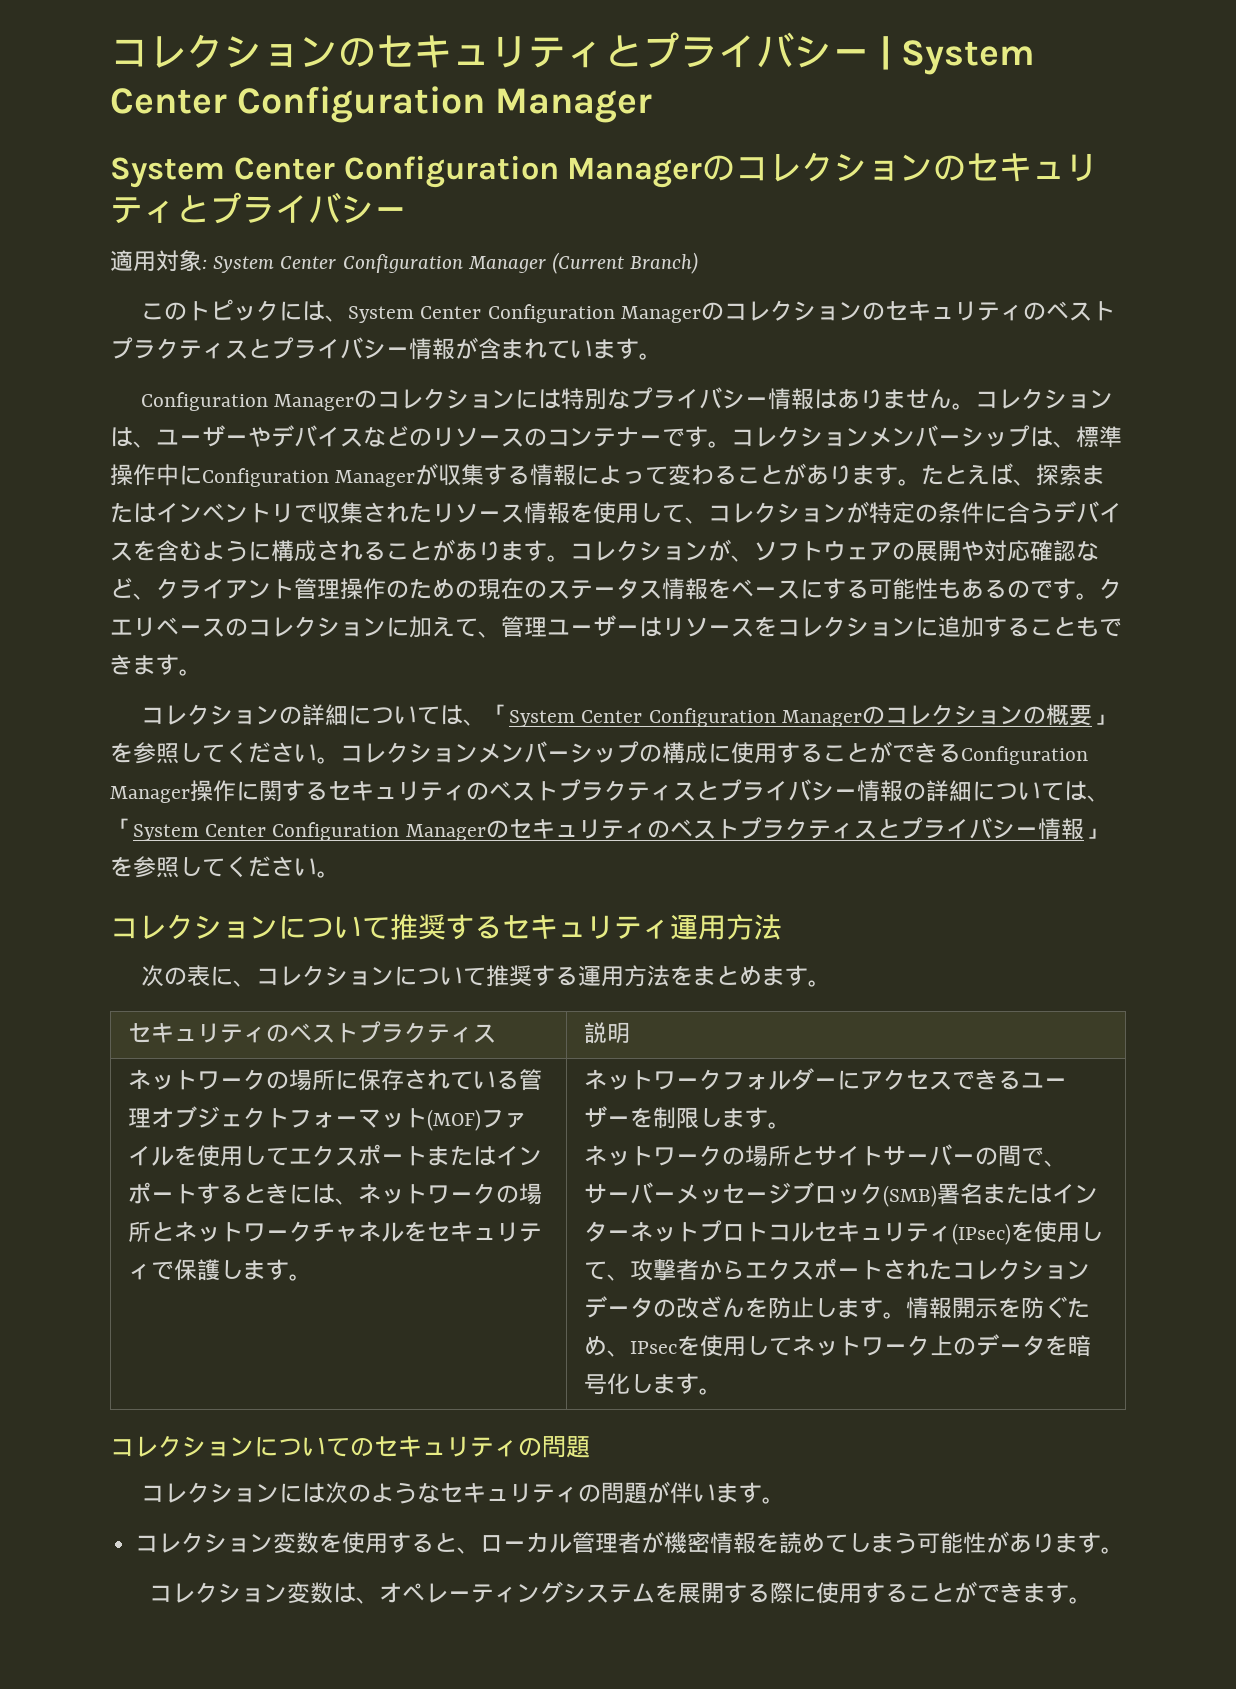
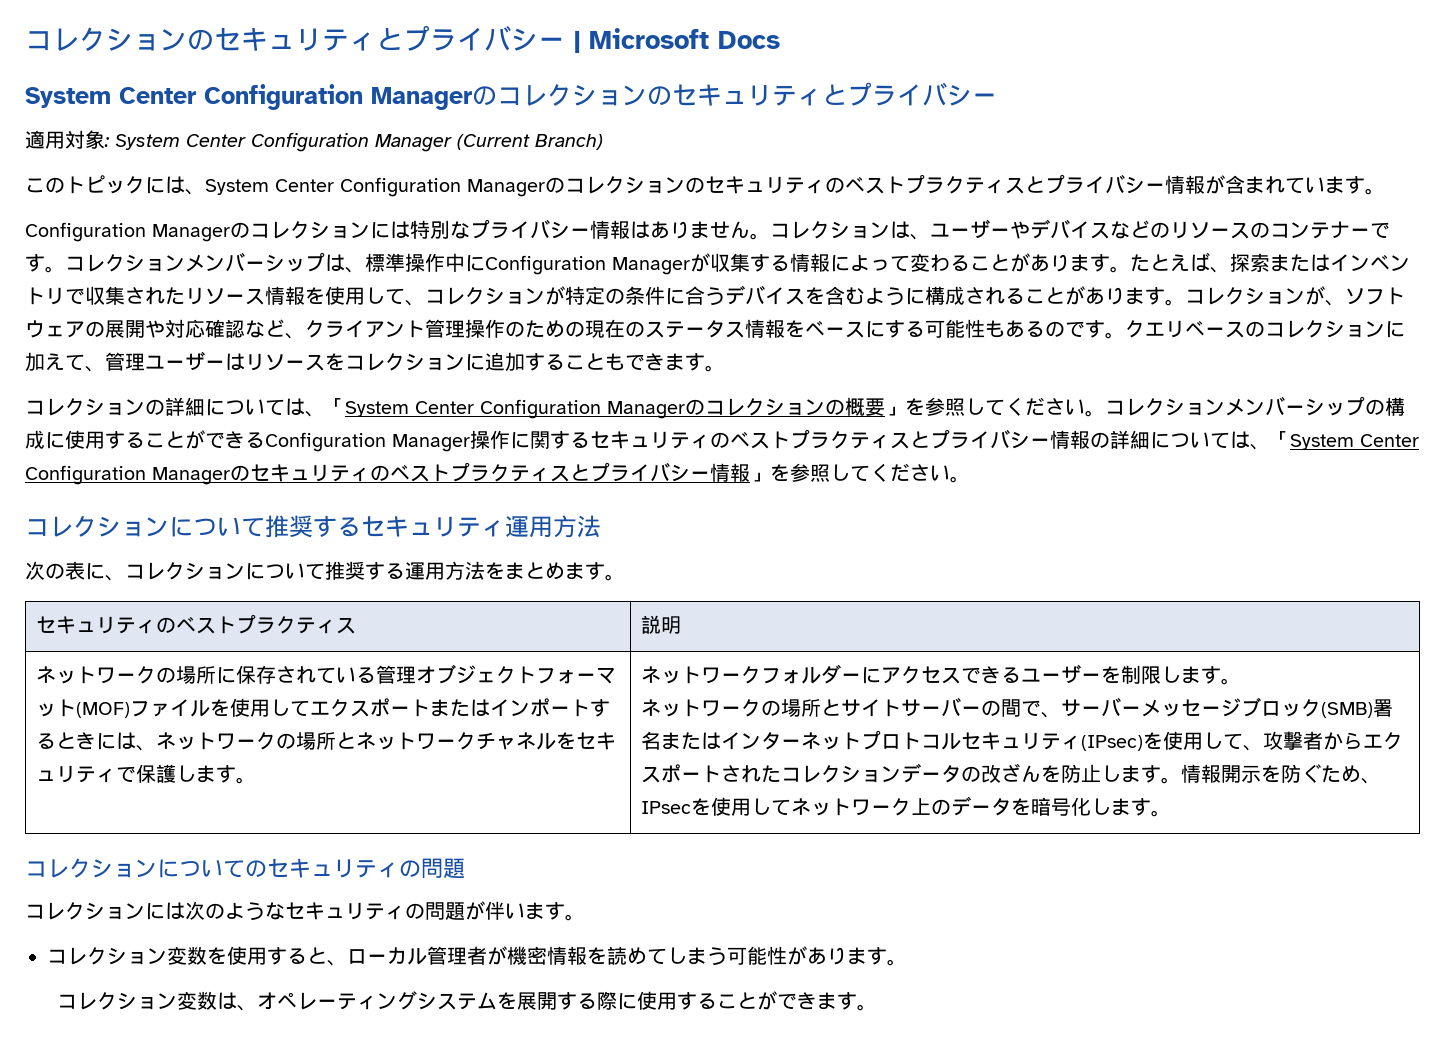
[901,40,1036,75] [110,86,653,123] System Center Configuration Manager -> [589,28,780,49] Microsoft Docs

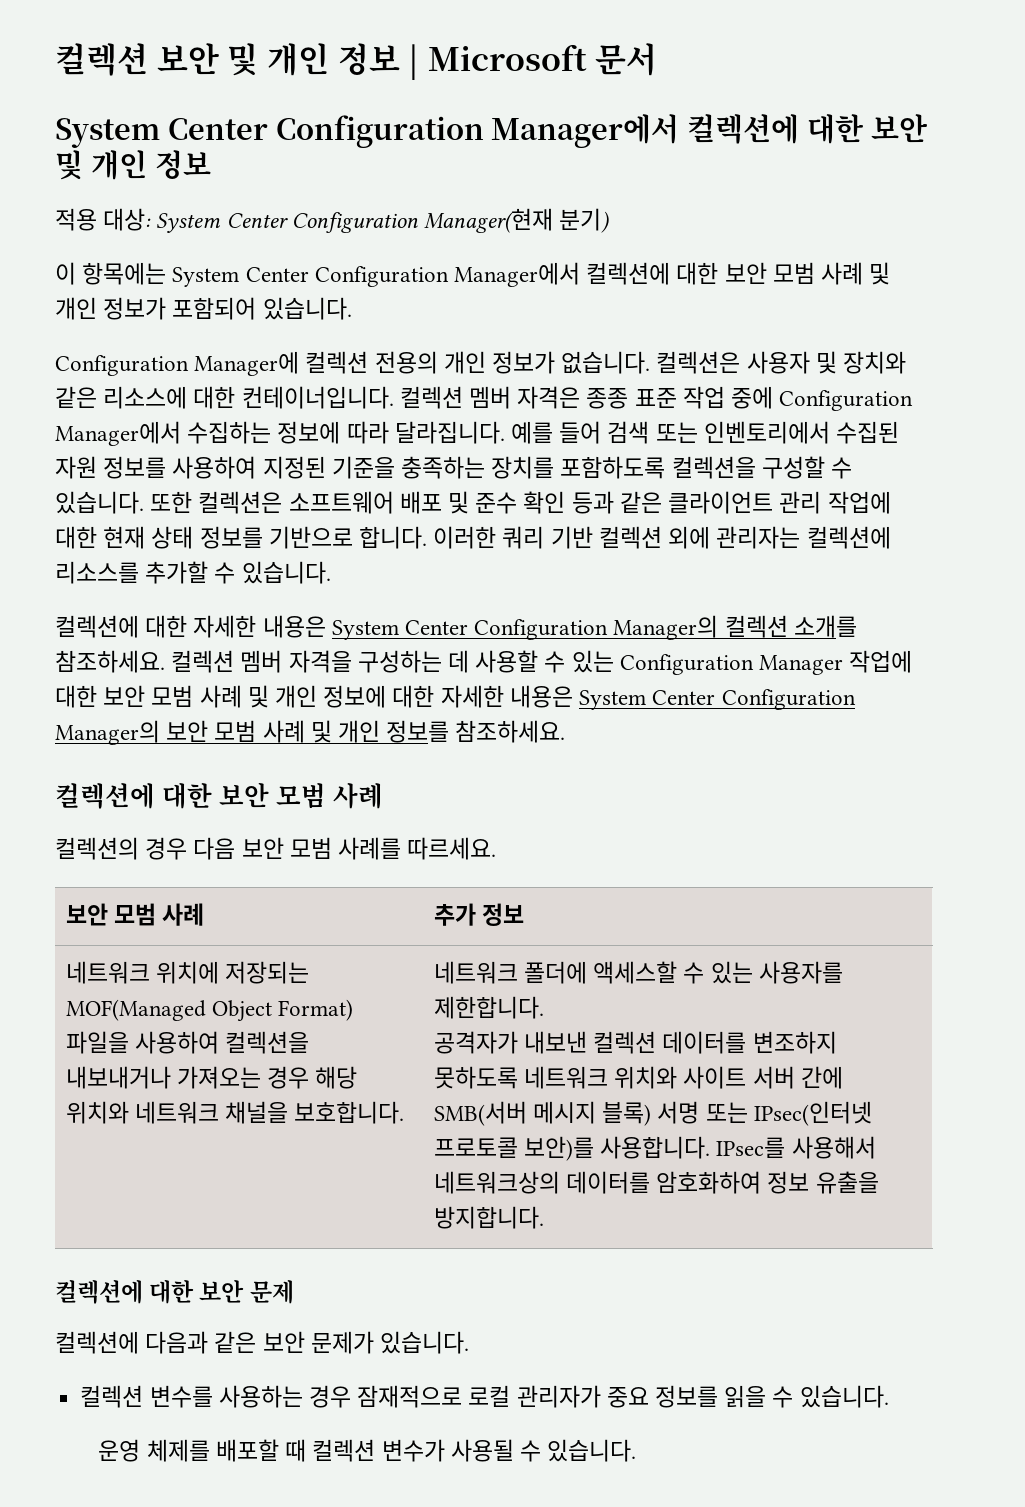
[25,25,565,51] コレクションのセキュリティとプライバシー -> [55,43,400,76] 컬렉션 보안 및 개인 정보
[718,31,780,49] [25,82,997,110] [25,130,603,152] [25,174,1385,197] [25,219,1390,242] [25,252,1410,275] [25,285,1405,306] [25,319,1405,339] [25,351,725,372] [25,396,1405,419] [25,429,1419,452] [25,462,970,485] [25,515,601,538] [25,561,625,581] [36,614,357,634] [641,615,682,634] [36,664,617,684] [36,698,611,718] [36,732,617,751] [36,764,257,784] [641,664,1242,685] [641,697,1394,718] [641,730,1404,751] [641,763,1382,784] [641,796,1172,817] [25,858,465,879] [25,901,585,921] [47,946,907,966] [57,991,878,1011] Docs // System Center Configuration Managerのコレクションのセキュリティとプライバシー // 適用対象: System Center Configuration Manager (Current Branch) // このトピックには、System Center Configuration Managerのコレクションのセキュリティのベストプラクティスとプライバシー情報が含まれています。 // Configuration Managerのコレクションには特別なプライバシー情報はありません。コレクションは、ユーザーやデバイスなどのリソースのコンテナーです。コレクションメンバーシップは、標準操作中にConfiguration Managerが収集する情報によって変わることがあります。たとえば、探索またはインベントリで収集されたリソース情報を使用して、コレクションが特定の条件に合うデバイスを含むように構成されることがあります。コレクションが、ソフトウェアの展開や対応確認など、クライアント管理操作のための現在のステータス情報をベースにする可能性もあるのです。クエリベースのコレクションに加えて、管理ユーザーはリソースをコレクションに追加することもできます。 // コレクションの詳細については、「System Center Configuration Managerのコレクションの概要」を参照してください。コレクションメンバーシップの構成に使用することができるConfiguration Manager操作に関するセキュリティのベストプラクティスとプライバシー情報の詳細については、「System Center Configuration Managerのセキュリティのベストプラクティスとプライバシー情報」を参照してください。 // コレクションについて推奨するセキュリティ運用方法 // 次の表に、コレクションについて推奨する運用方法をまとめます。 // セキュリティのベストプラクティス | 説明 // ネットワークの場所に保存されている管理オブジェクトフォーマット(MOF)ファイルを使用してエクスポートまたはインポートするときには、ネットワークの場所とネットワークチャネルをセキュリティで保護します。 | ネットワークフォルダーにアクセスできるユーザーを制限します。 // ネットワークの場所とサイトサーバーの間で、サーバーメッセージブロック(SMB)署名またはインターネットプロトコルセキュリティ(IPsec)を使用して、攻撃者からエクスポートされたコレクションデータの改ざんを防止します。情報開示を防ぐため、IPsecを使用してネットワーク上のデータを暗号化します。 // コレクションについてのセキュリティの問題 // コレクションには次のようなセキュリティの問題が伴います。 // コレクション変数を使用すると、ローカル管理者が機密情報を読めてしまう可能性があります。 // コレクション変数は、オペレーティングシステムを展開する際に使用することができます。 -> [595,43,658,76] [55,114,928,148] [55,150,211,180] [55,208,610,233] [55,262,891,287] [55,297,352,320] [55,351,907,376] [55,386,914,411] [55,421,900,446] [55,456,853,479] [55,491,891,514] [55,526,891,549] [55,561,331,584] [55,615,857,640] [55,650,913,675] [55,685,856,710] [55,720,566,745] [55,783,383,809] [55,837,497,860] [65,903,205,926] [433,903,524,926] [65,961,310,984] [65,999,354,1022] [65,1031,310,1054] [65,1066,358,1089] [65,1101,405,1124] [433,961,843,984] [433,996,544,1019] [433,1031,837,1054] [433,1066,843,1089] [433,1101,872,1126] [433,1136,876,1161] [433,1171,879,1194] [433,1206,544,1229] [55,1280,294,1304] [55,1331,470,1354] [80,1385,889,1408] [98,1439,637,1462] 문서 // System Center Configuration Manager에서 컬렉션에 대한 보안 및 개인 정보 // 적용 대상: System Center Configuration Manager(현재 분기) // 이 항목에는 System Center Configuration Manager에서 컬렉션에 대한 보안 모범 사례 및 개인 정보가 포함되어 있습니다. // Configuration Manager에 컬렉션 전용의 개인 정보가 없습니다. 컬렉션은 사용자 및 장치와 같은 리소스에 대한 컨테이너입니다. 컬렉션 멤버 자격은 종종 표준 작업 중에 Configuration Manager에서 수집하는 정보에 따라 달라집니다. 예를 들어 검색 또는 인벤토리에서 수집된 자원 정보를 사용하여 지정된 기준을 충족하는 장치를 포함하도록 컬렉션을 구성할 수 있습니다. 또한 컬렉션은 소프트웨어 배포 및 준수 확인 등과 같은 클라이언트 관리 작업에 대한 현재 상태 정보를 기반으로 합니다. 이러한 쿼리 기반 컬렉션 외에 관리자는 컬렉션에 리소스를 추가할 수 있습니다. // 컬렉션에 대한 자세한 내용은 System Center Configuration Manager의 컬렉션 소개를 참조하세요. 컬렉션 멤버 자격을 구성하는 데 사용할 수 있는 Configuration Manager 작업에 대한 보안 모범 사례 및 개인 정보에 대한 자세한 내용은 System Center Configuration Manager의 보안 모범 사례 및 개인 정보를 참조하세요. // 컬렉션에 대한 보안 모범 사례 // 컬렉션의 경우 다음 보안 모범 사례를 따르세요. // 보안 모범 사례 | 추가 정보 // 네트워크 위치에 저장되는 MOF(Managed Object Format) 파일을 사용하여 컬렉션을 내보내거나 가져오는 경우 해당 위치와 네트워크 채널을 보호합니다. | 네트워크 폴더에 액세스할 수 있는 사용자를 제한합니다. // 공격자가 내보낸 컬렉션 데이터를 변조하지 못하도록 네트워크 위치와 사이트 서버 간에 SMB(서버 메시지 블록) 서명 또는 IPsec(인터넷 프로토콜 보안)를 사용합니다. IPsec를 사용해서 네트워크상의 데이터를 암호화하여 정보 유출을 방지합니다. // 컬렉션에 대한 보안 문제 // 컬렉션에 다음과 같은 보안 문제가 있습니다. // 컬렉션 변수를 사용하는 경우 잠재적으로 로컬 관리자가 중요 정보를 읽을 수 있습니다. // 운영 체제를 배포할 때 컬렉션 변수가 사용될 수 있습니다.

